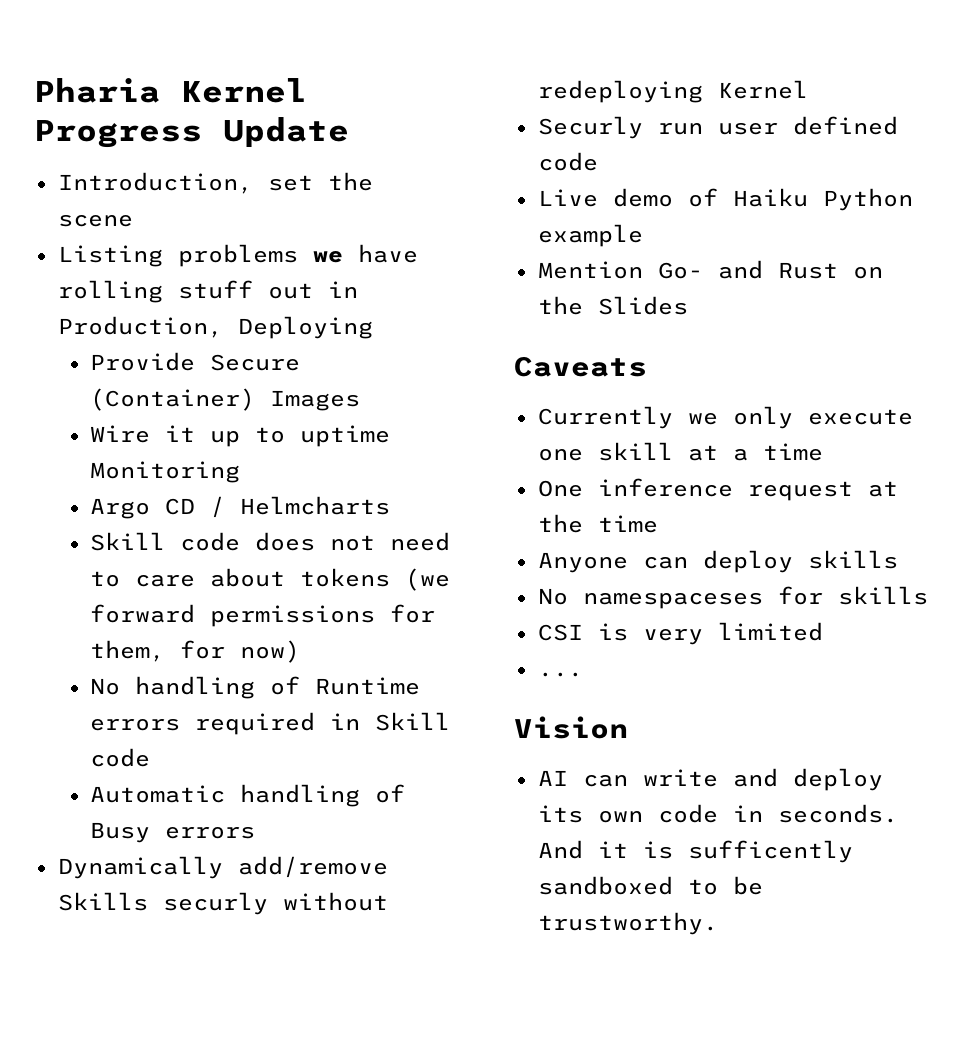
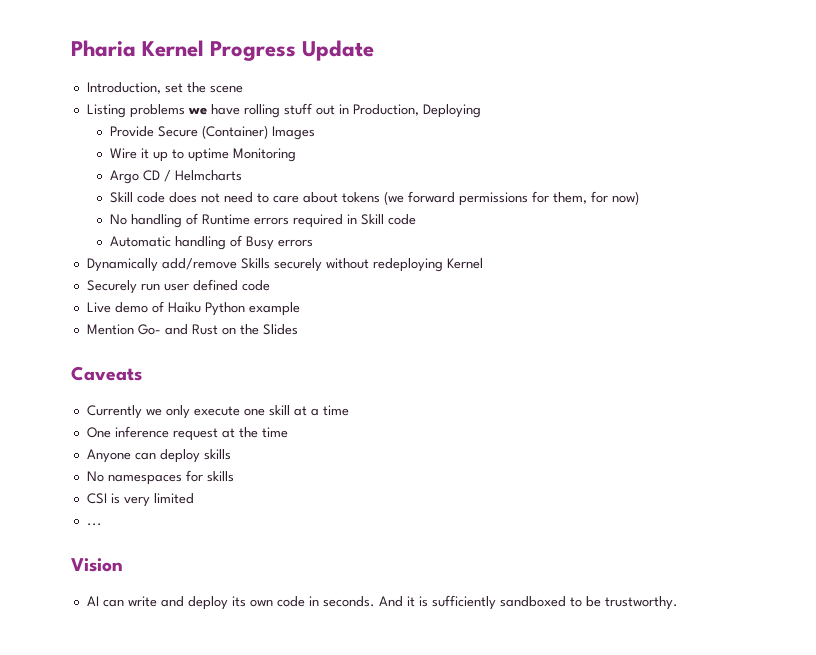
[162,892,268,915] securly -> [273,258,322,272] securely
[537,116,643,139] Securly -> [86,280,137,294] Securely
[582,592,763,609] namespaceses -> [107,474,182,485] namespaces
[687,840,853,863] sufficently -> [431,595,496,610] sufficiently

